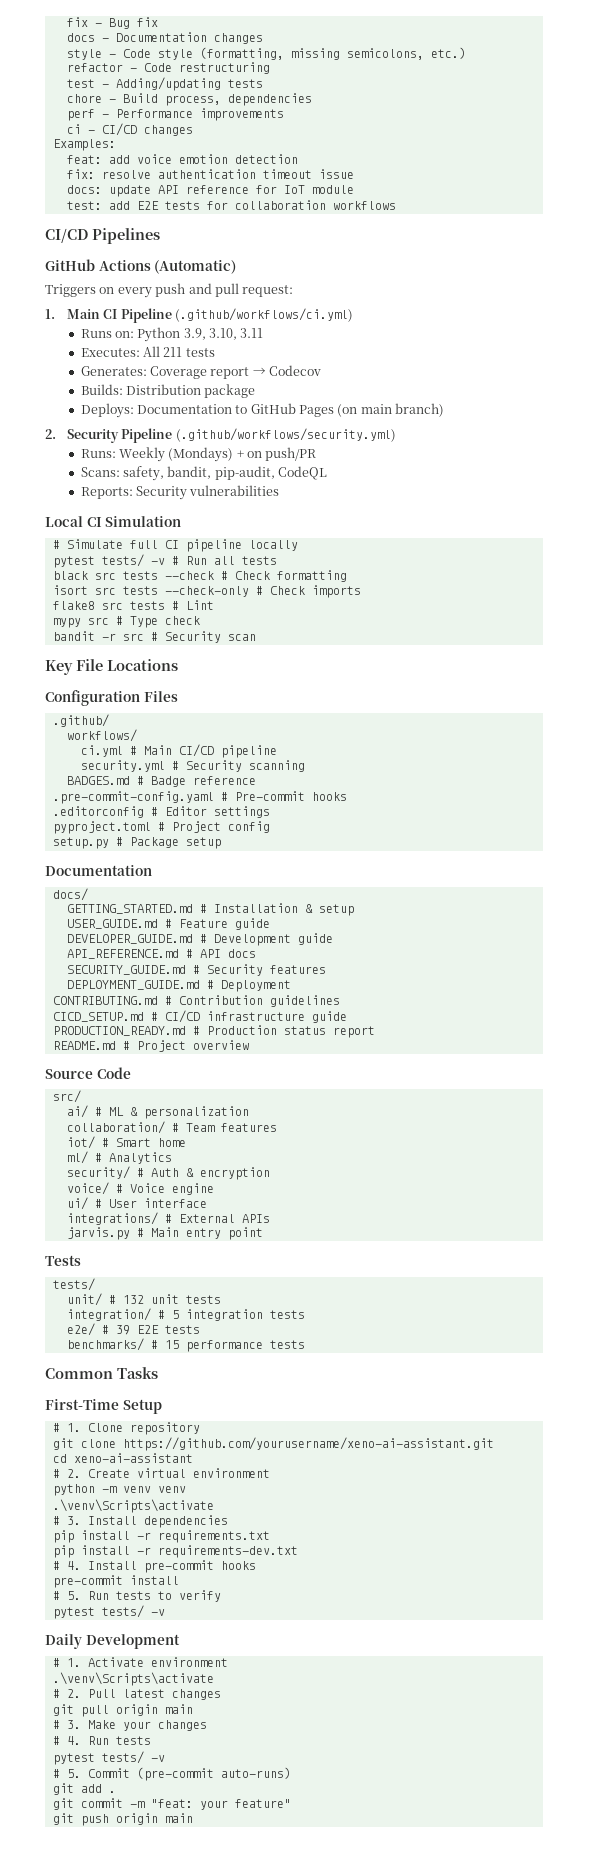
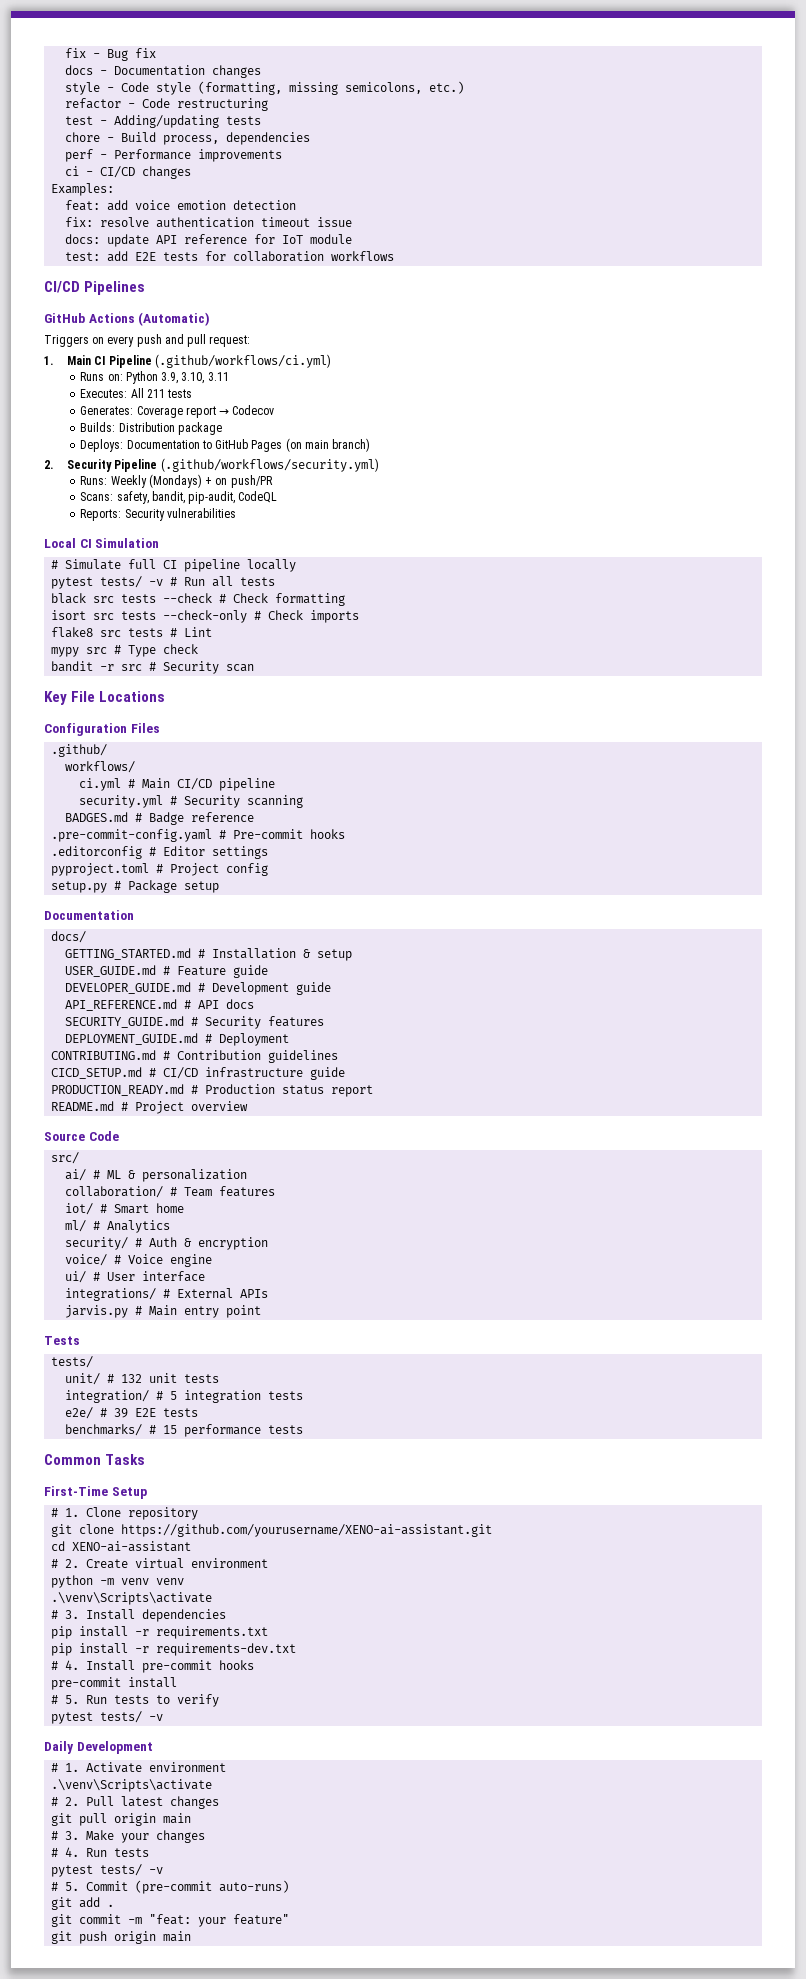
[122,1437,494,1451] https://github.com/yourusername/xeno-ai-assistant.git -> [121,1524,493,1537] https://github.com/yourusername/XENO-ai-assistant.git
[73,1453,193,1463] xeno-ai-assistant -> [72,1541,192,1552] XENO-ai-assistant

